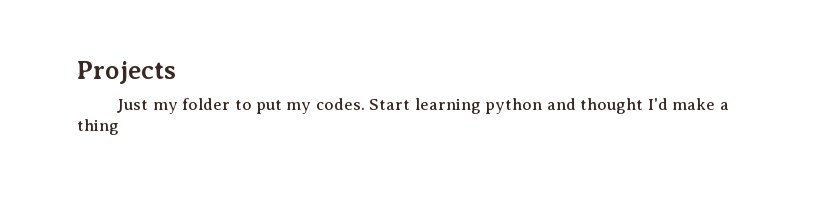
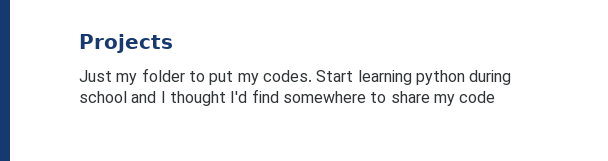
[546,98,729,114] [77,119,119,135] and thought I'd make a thing -> [469,70,512,85] [79,89,496,106] during school and I thought I'd find somewhere to share my code

